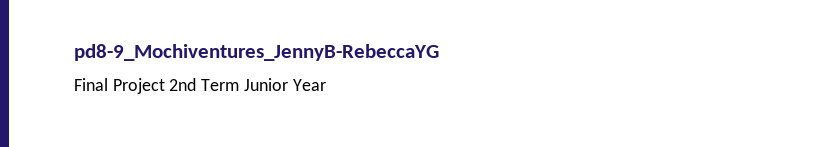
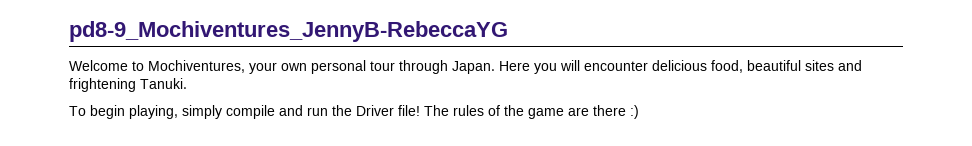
[74,78,326,94] Final Project 2nd Term Junior Year -> [69,60,862,74] [69,78,187,92] [69,105,639,119] Welcome to Mochiventures, your own personal tour through Japan. Here you will encounter delicious food, beautiful sites and frightening Tanuki. // To begin playing, simply compile and run the Driver file! The rules of the game are there :)

